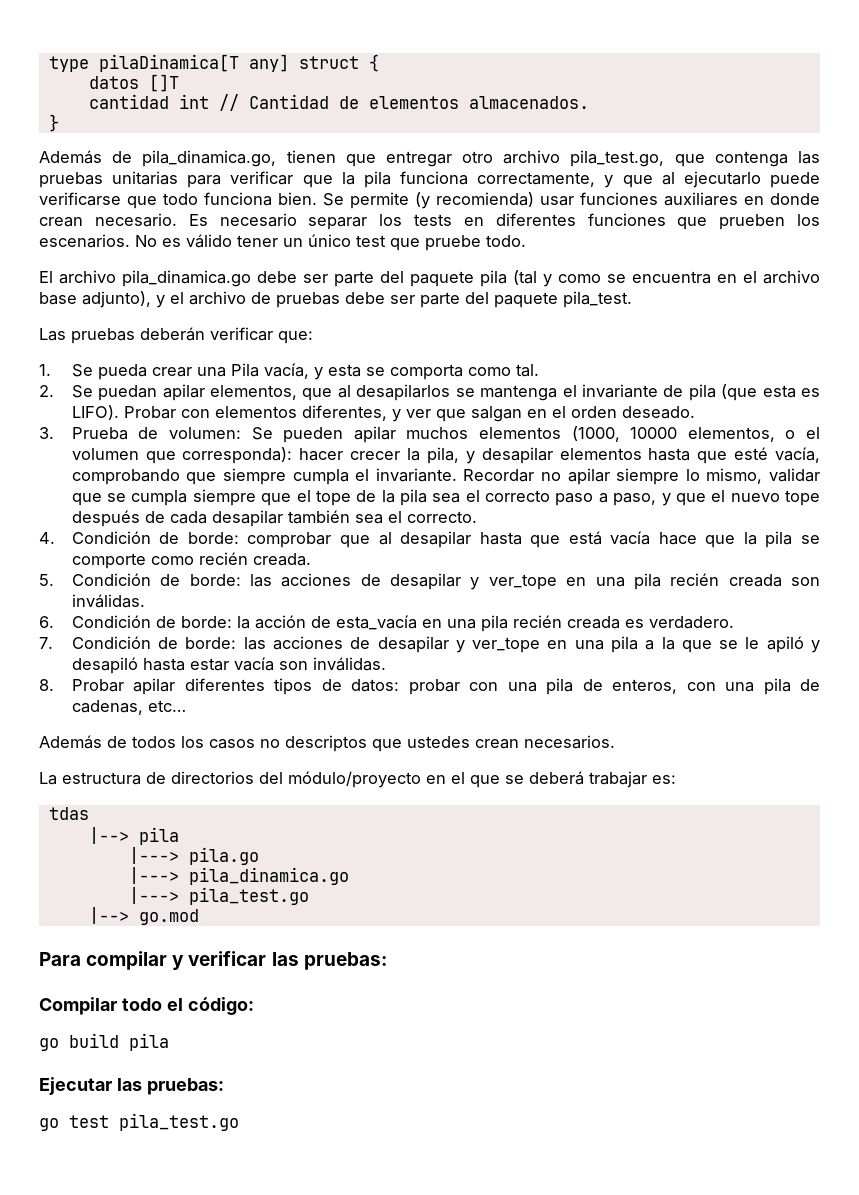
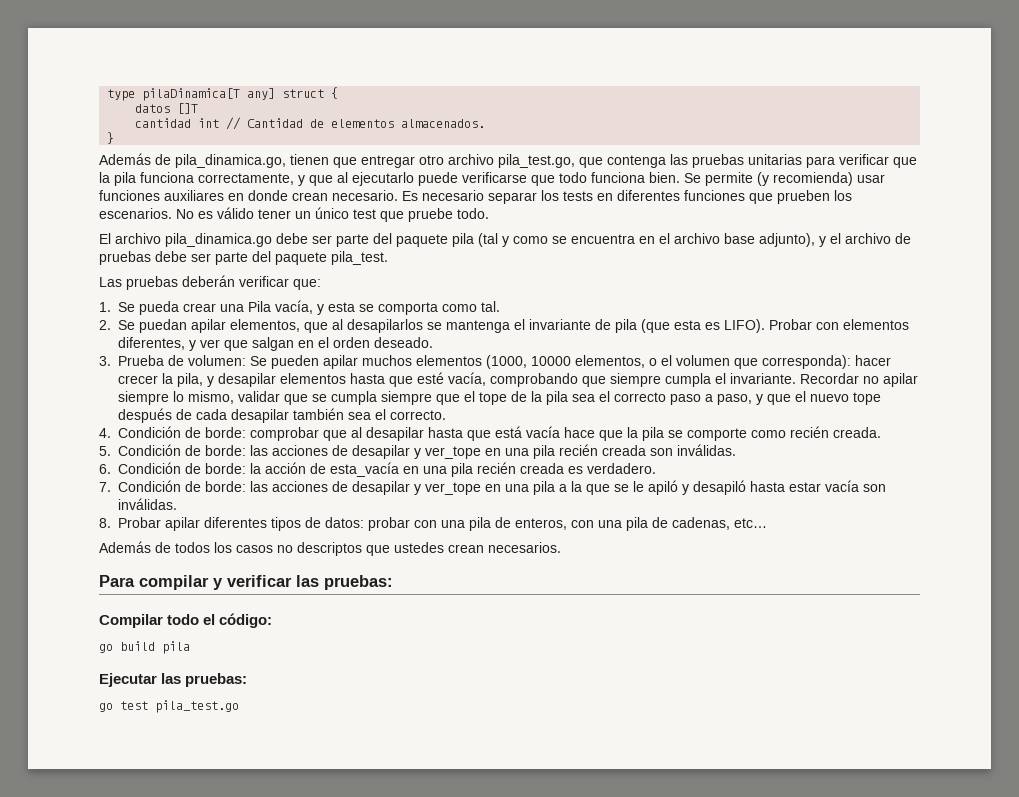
[39,771,676,788] [48,807,89,820] [88,827,179,845] [128,847,259,865] [128,867,349,885] [128,887,309,905] [88,907,199,925] // La estructura de directorios del módulo/proyecto en el que se deberá trabajar es: // tdas // |--> pila // |---> pila.go // |---> pila_dinamica.go // |---> pila_test.go // |--> go.mod -> (561, 547) none

